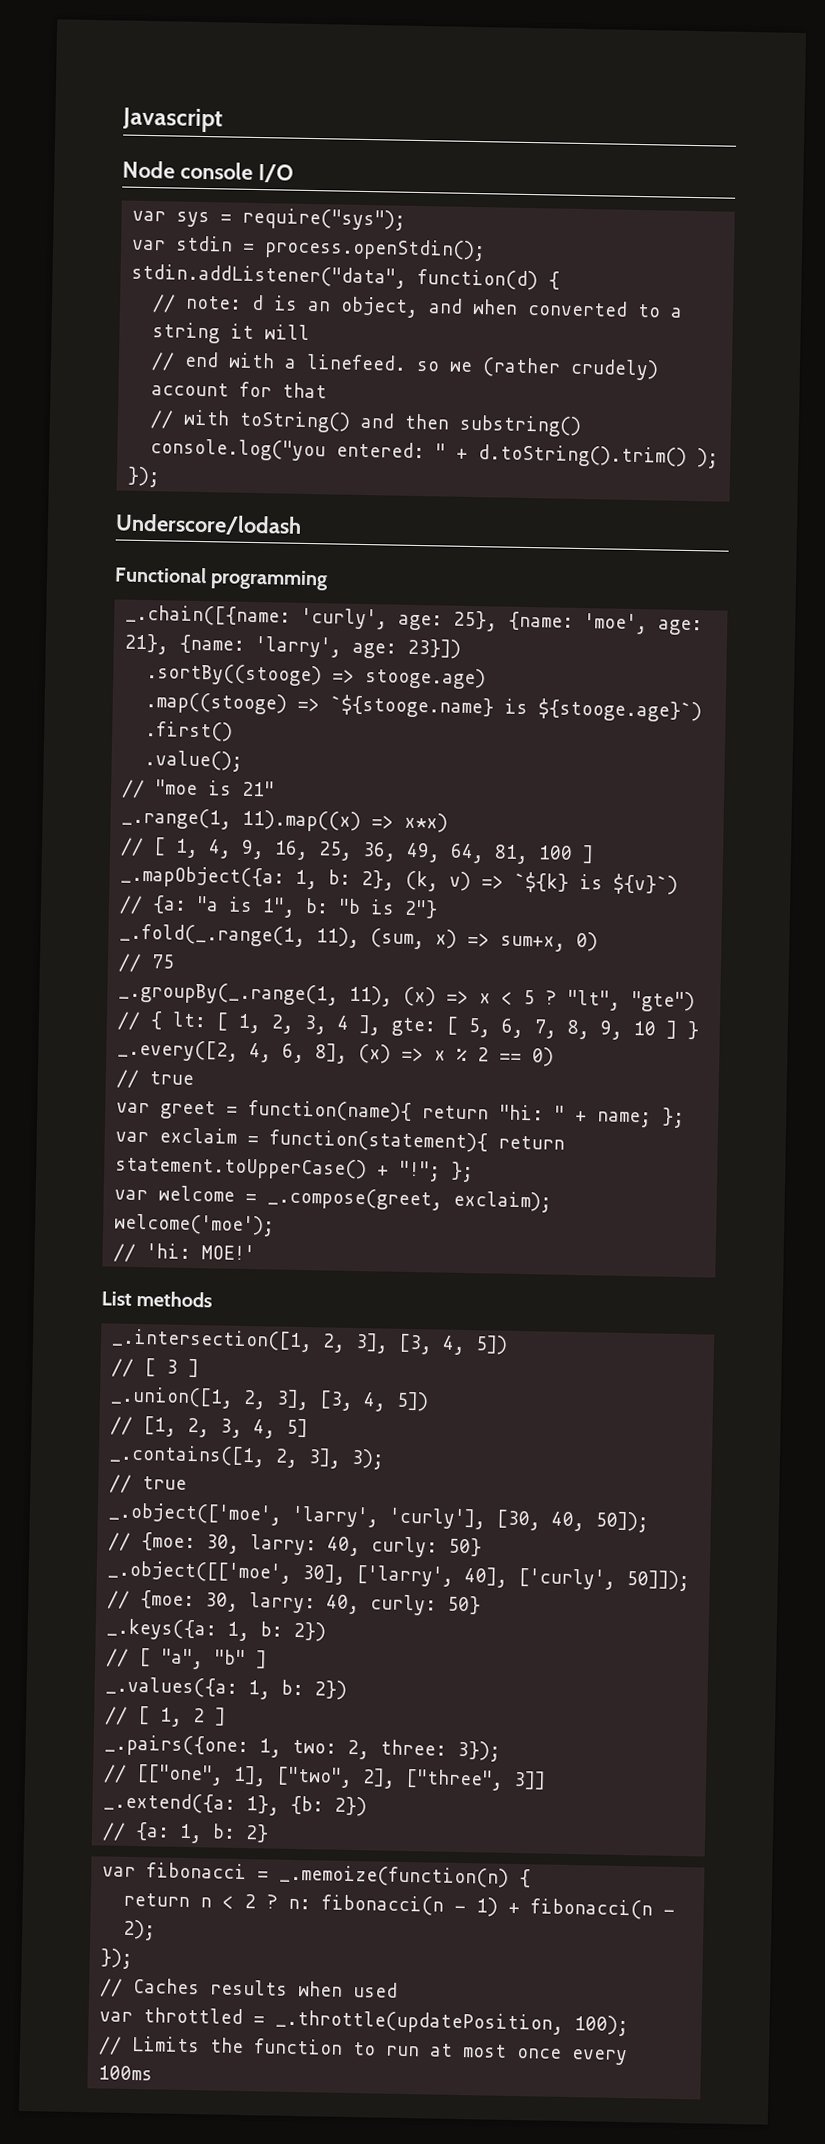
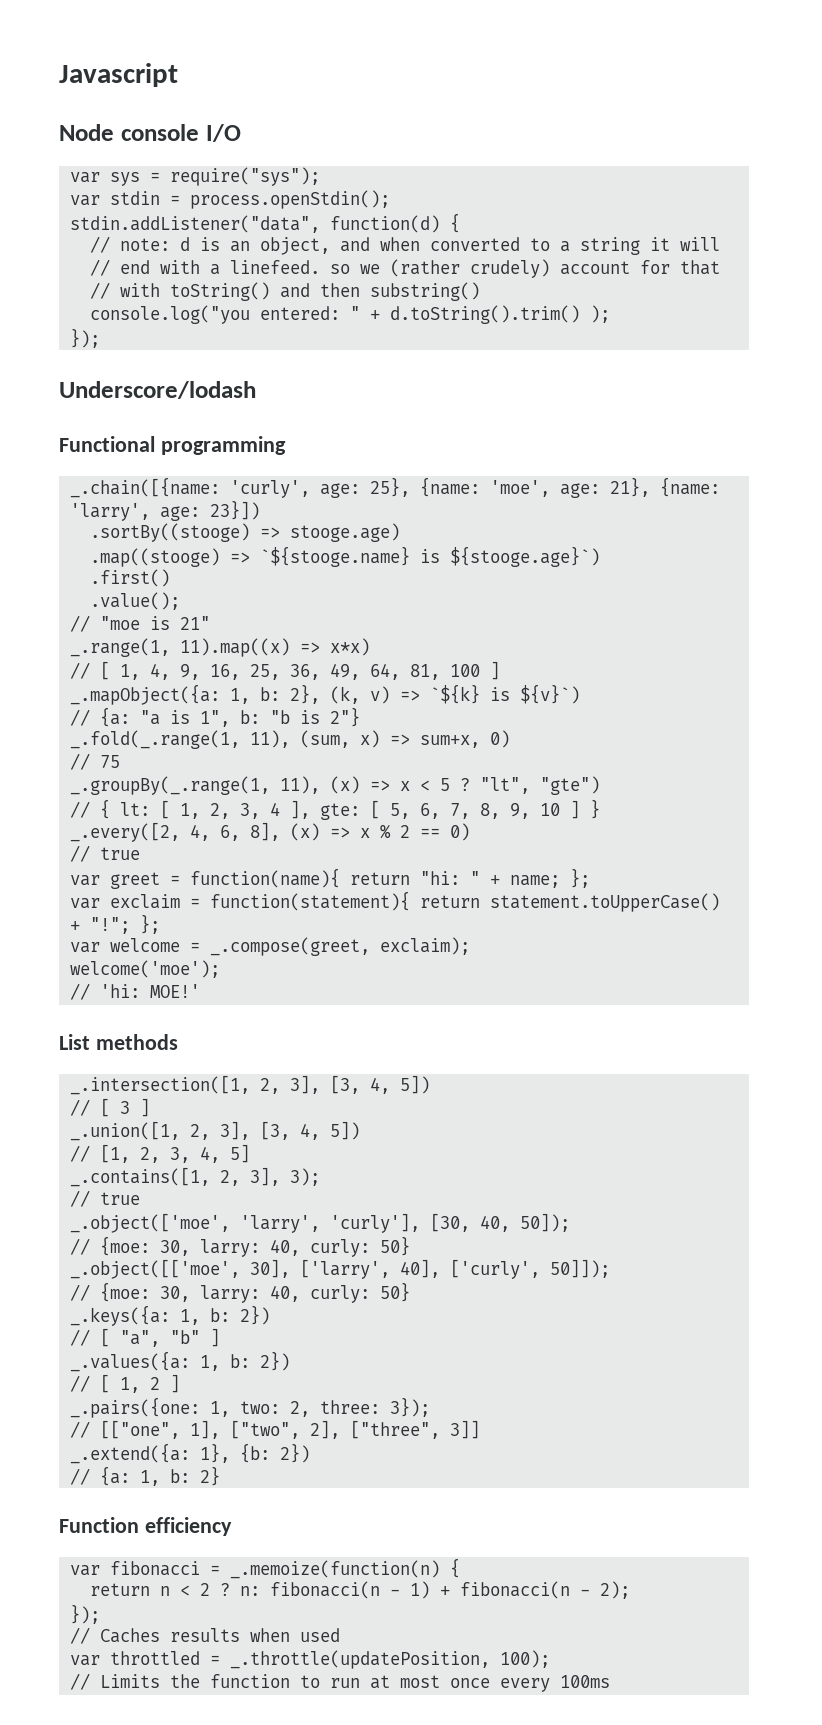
(270, 1833) none -> [59,1517,232,1536] // Function efficiency

